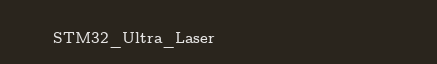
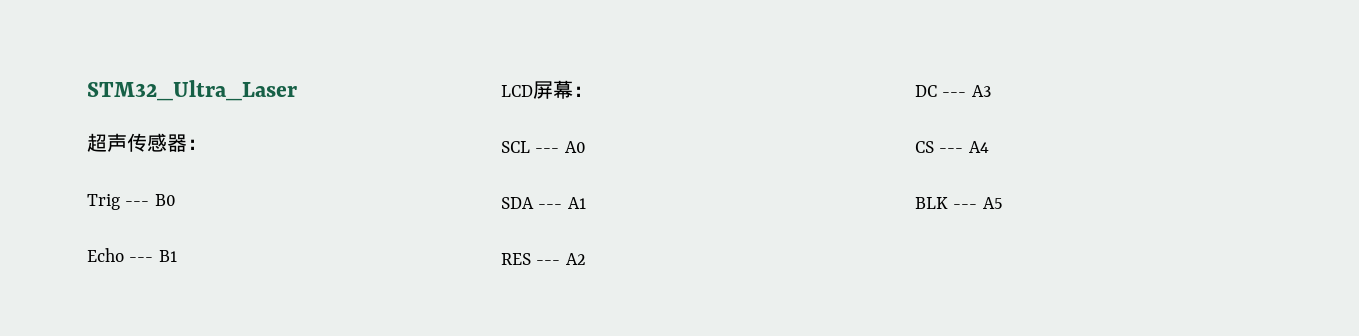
(215, 40) none -> [87,133,207,152] [87,194,176,210] [87,248,177,262] [501,80,593,99] [501,141,586,153] [501,197,586,209] [501,253,586,265] [915,85,991,97] [915,141,989,153] [915,197,1003,209] // 超声传感器： // Trig --- B0 // Echo --- B1 // LCD屏幕： // SCL --- A0 // SDA --- A1 // RES --- A2 // DC --- A3 // CS --- A4 // BLK --- A5

